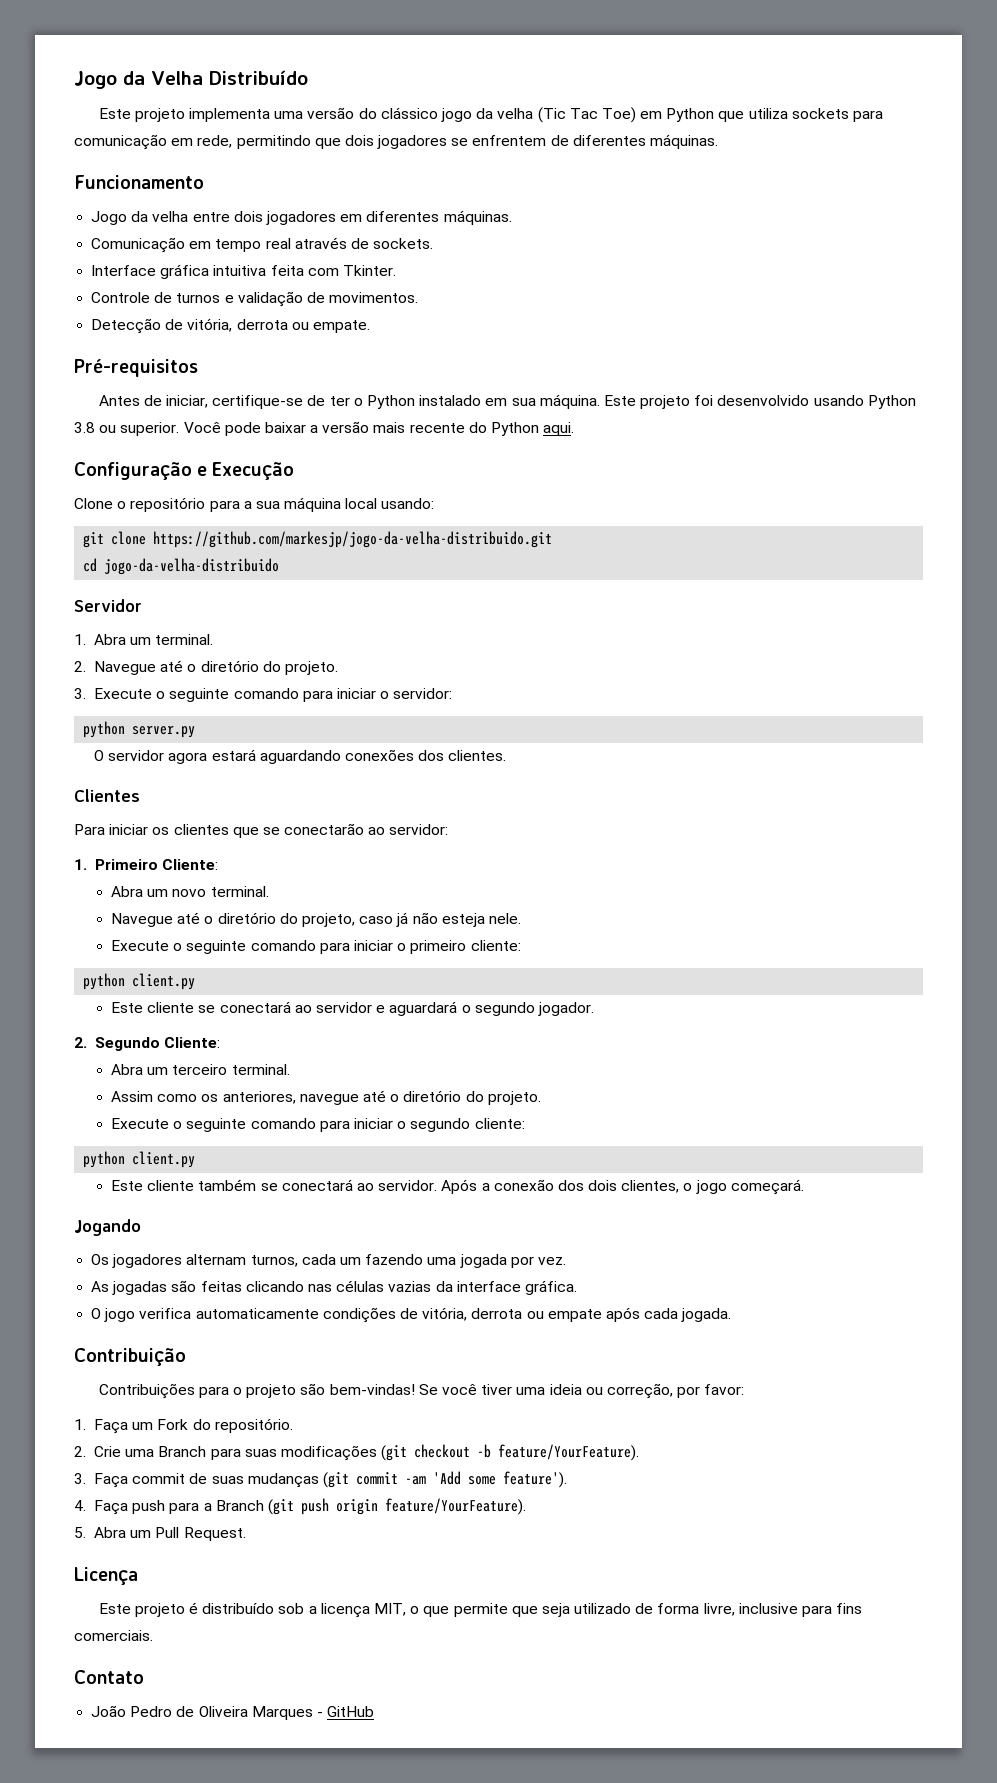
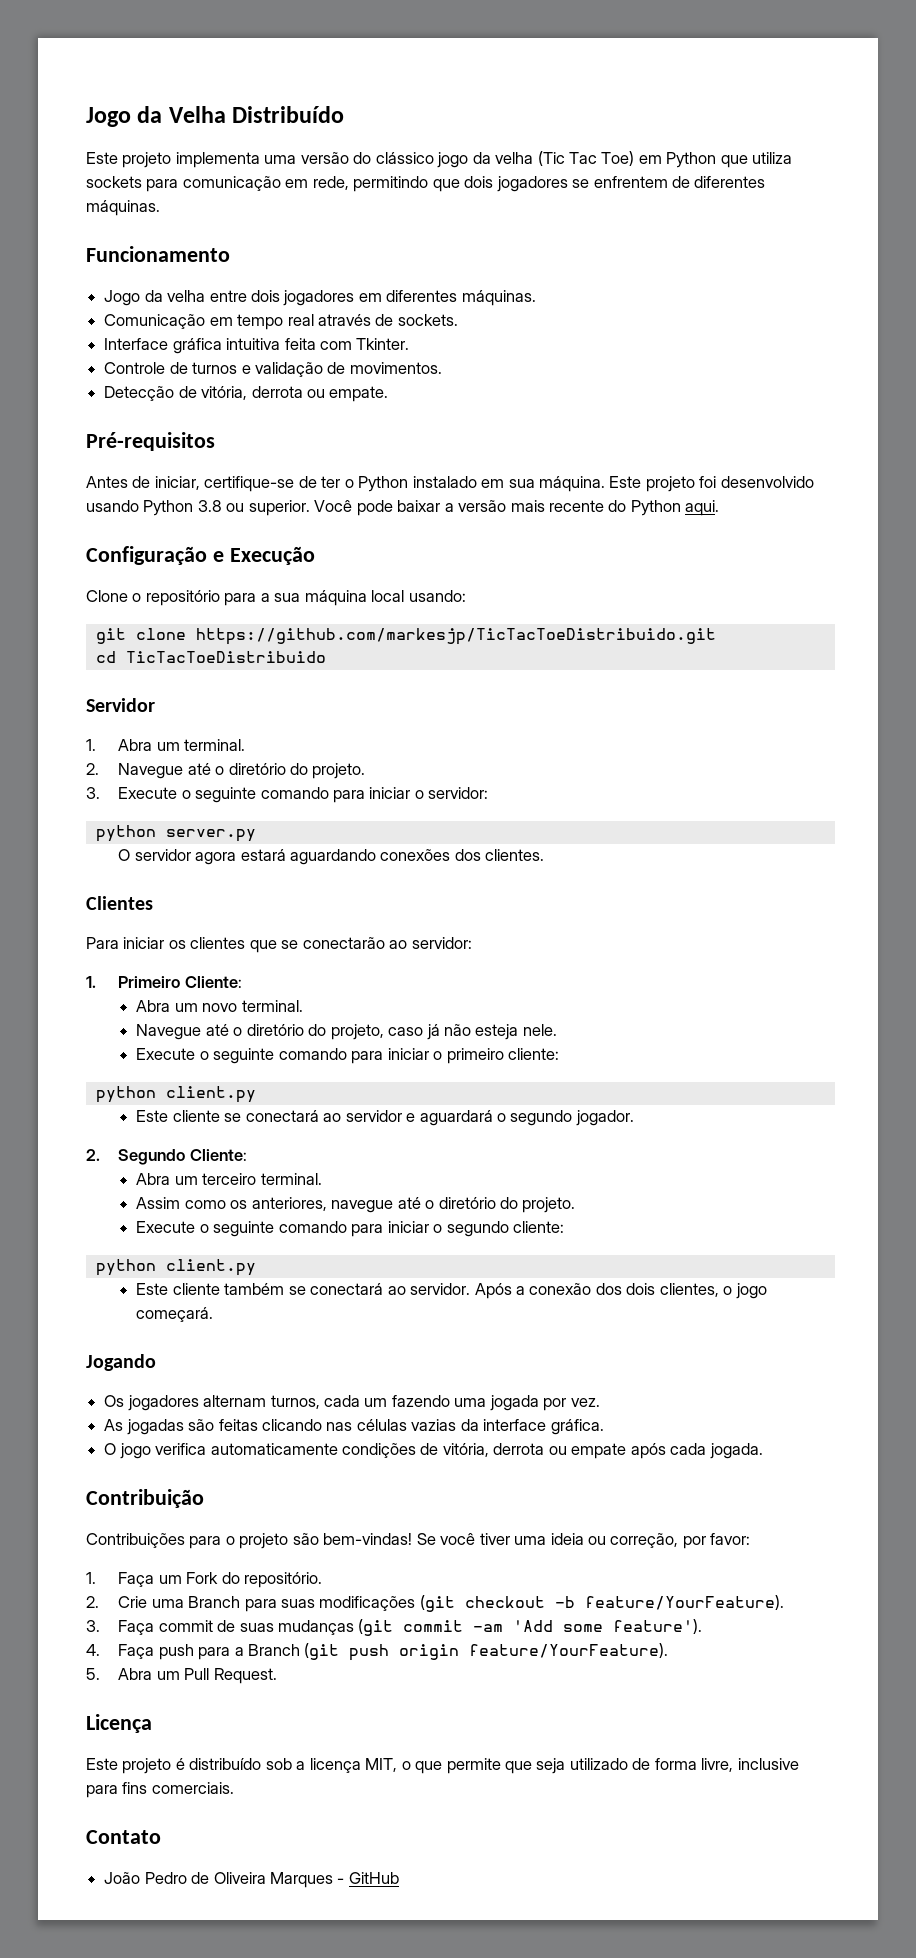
[153,531,553,548] https://github.com/markesjp/jogo-da-velha-distribuido.git -> [195,628,716,645] https://github.com/markesjp/TicTacToeDistribuido.git
[104,558,280,575] jogo-da-velha-distribuido -> [125,651,326,663] TicTacToeDistribuido

